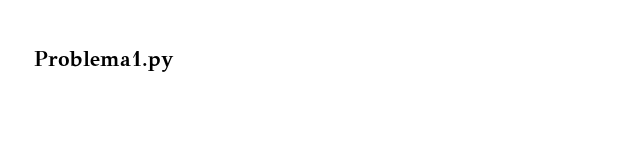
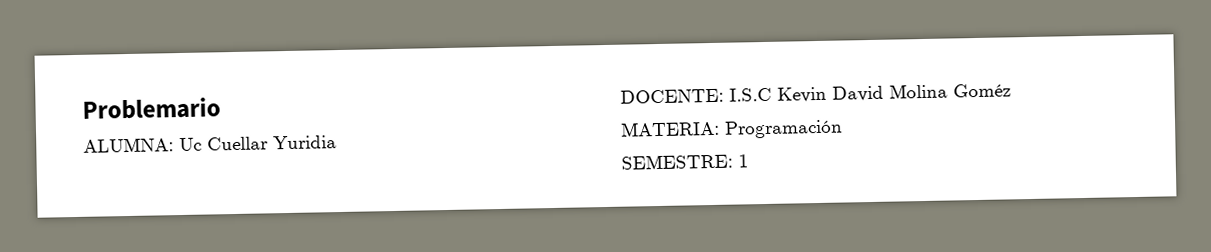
[34,51,174,72] Problema1.py -> [82,97,221,120] [83,135,337,153] [620,83,1011,104] [620,119,843,139] [621,153,749,170] Problemario // ALUMNA: Uc Cuellar Yuridia // DOCENTE: I.S.C Kevin David Molina Goméz // MATERIA: Programación // SEMESTRE: 1

